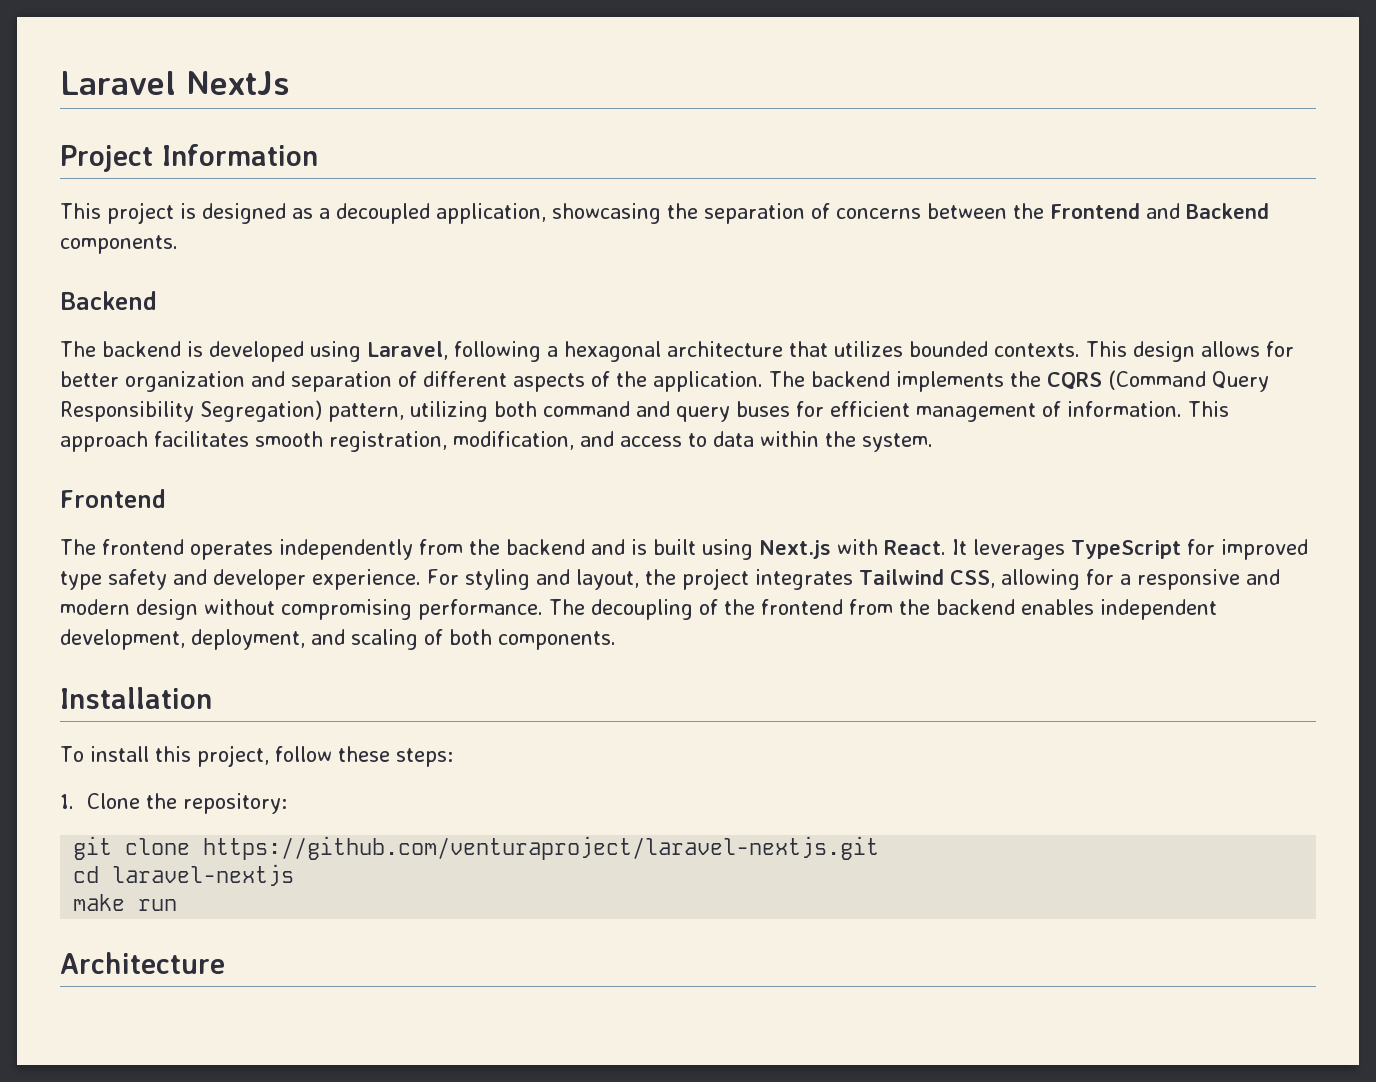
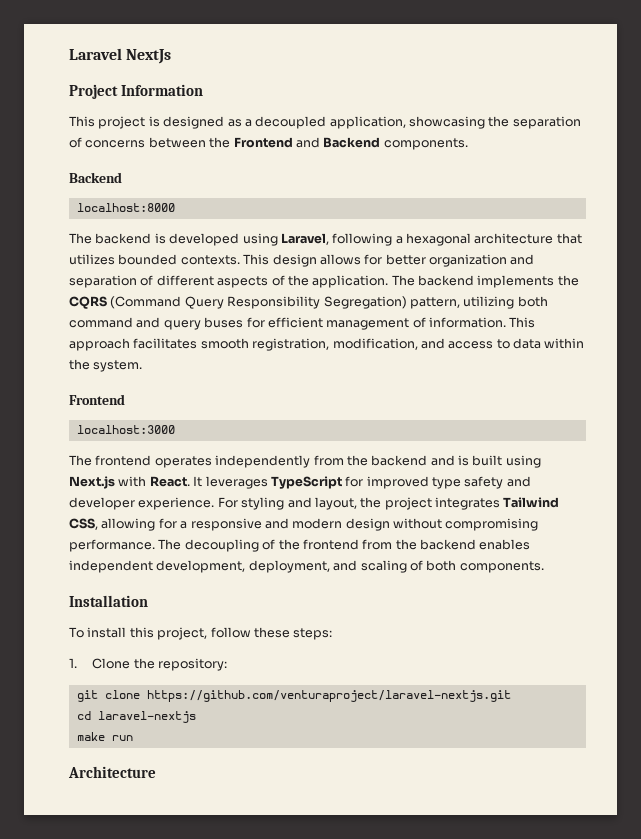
(157, 300) none -> [76,203,175,212] // localhost:8000
(166, 498) none -> [76,425,175,434] // localhost:3000

